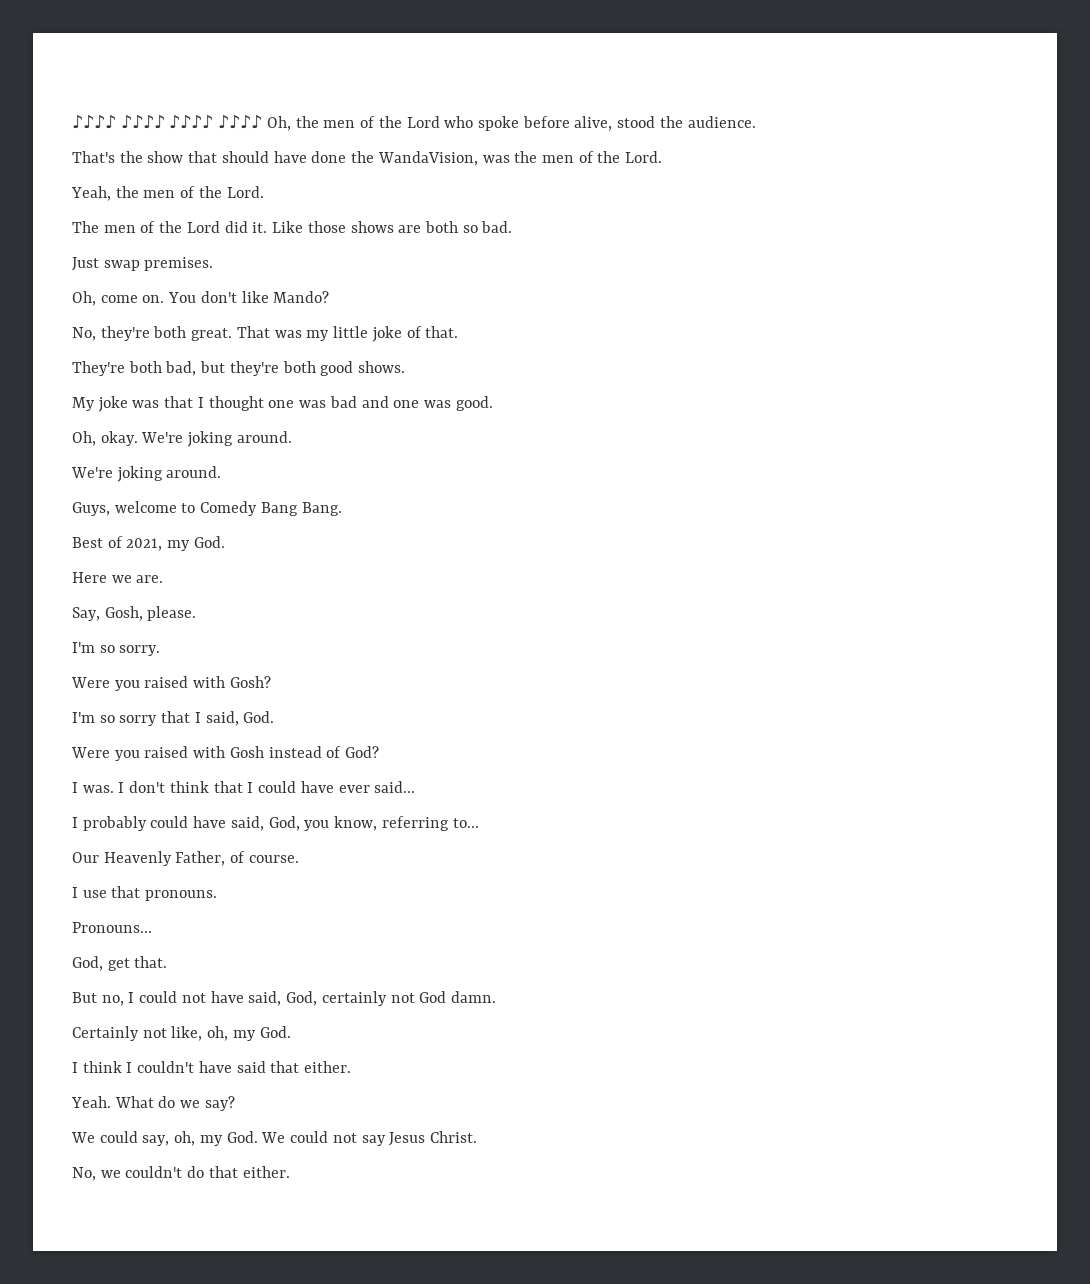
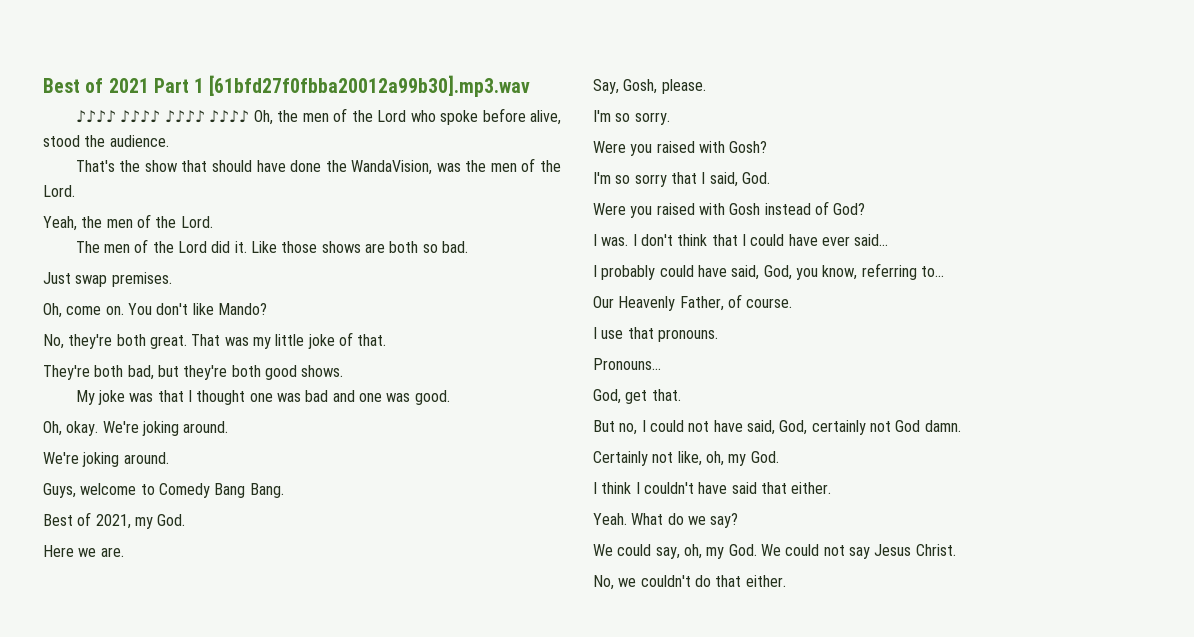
(72, 121) none -> [43,75,531,97] Best of 2021 Part 1 [61bfd27f0fbba20012a99b30].mp3.wav //

